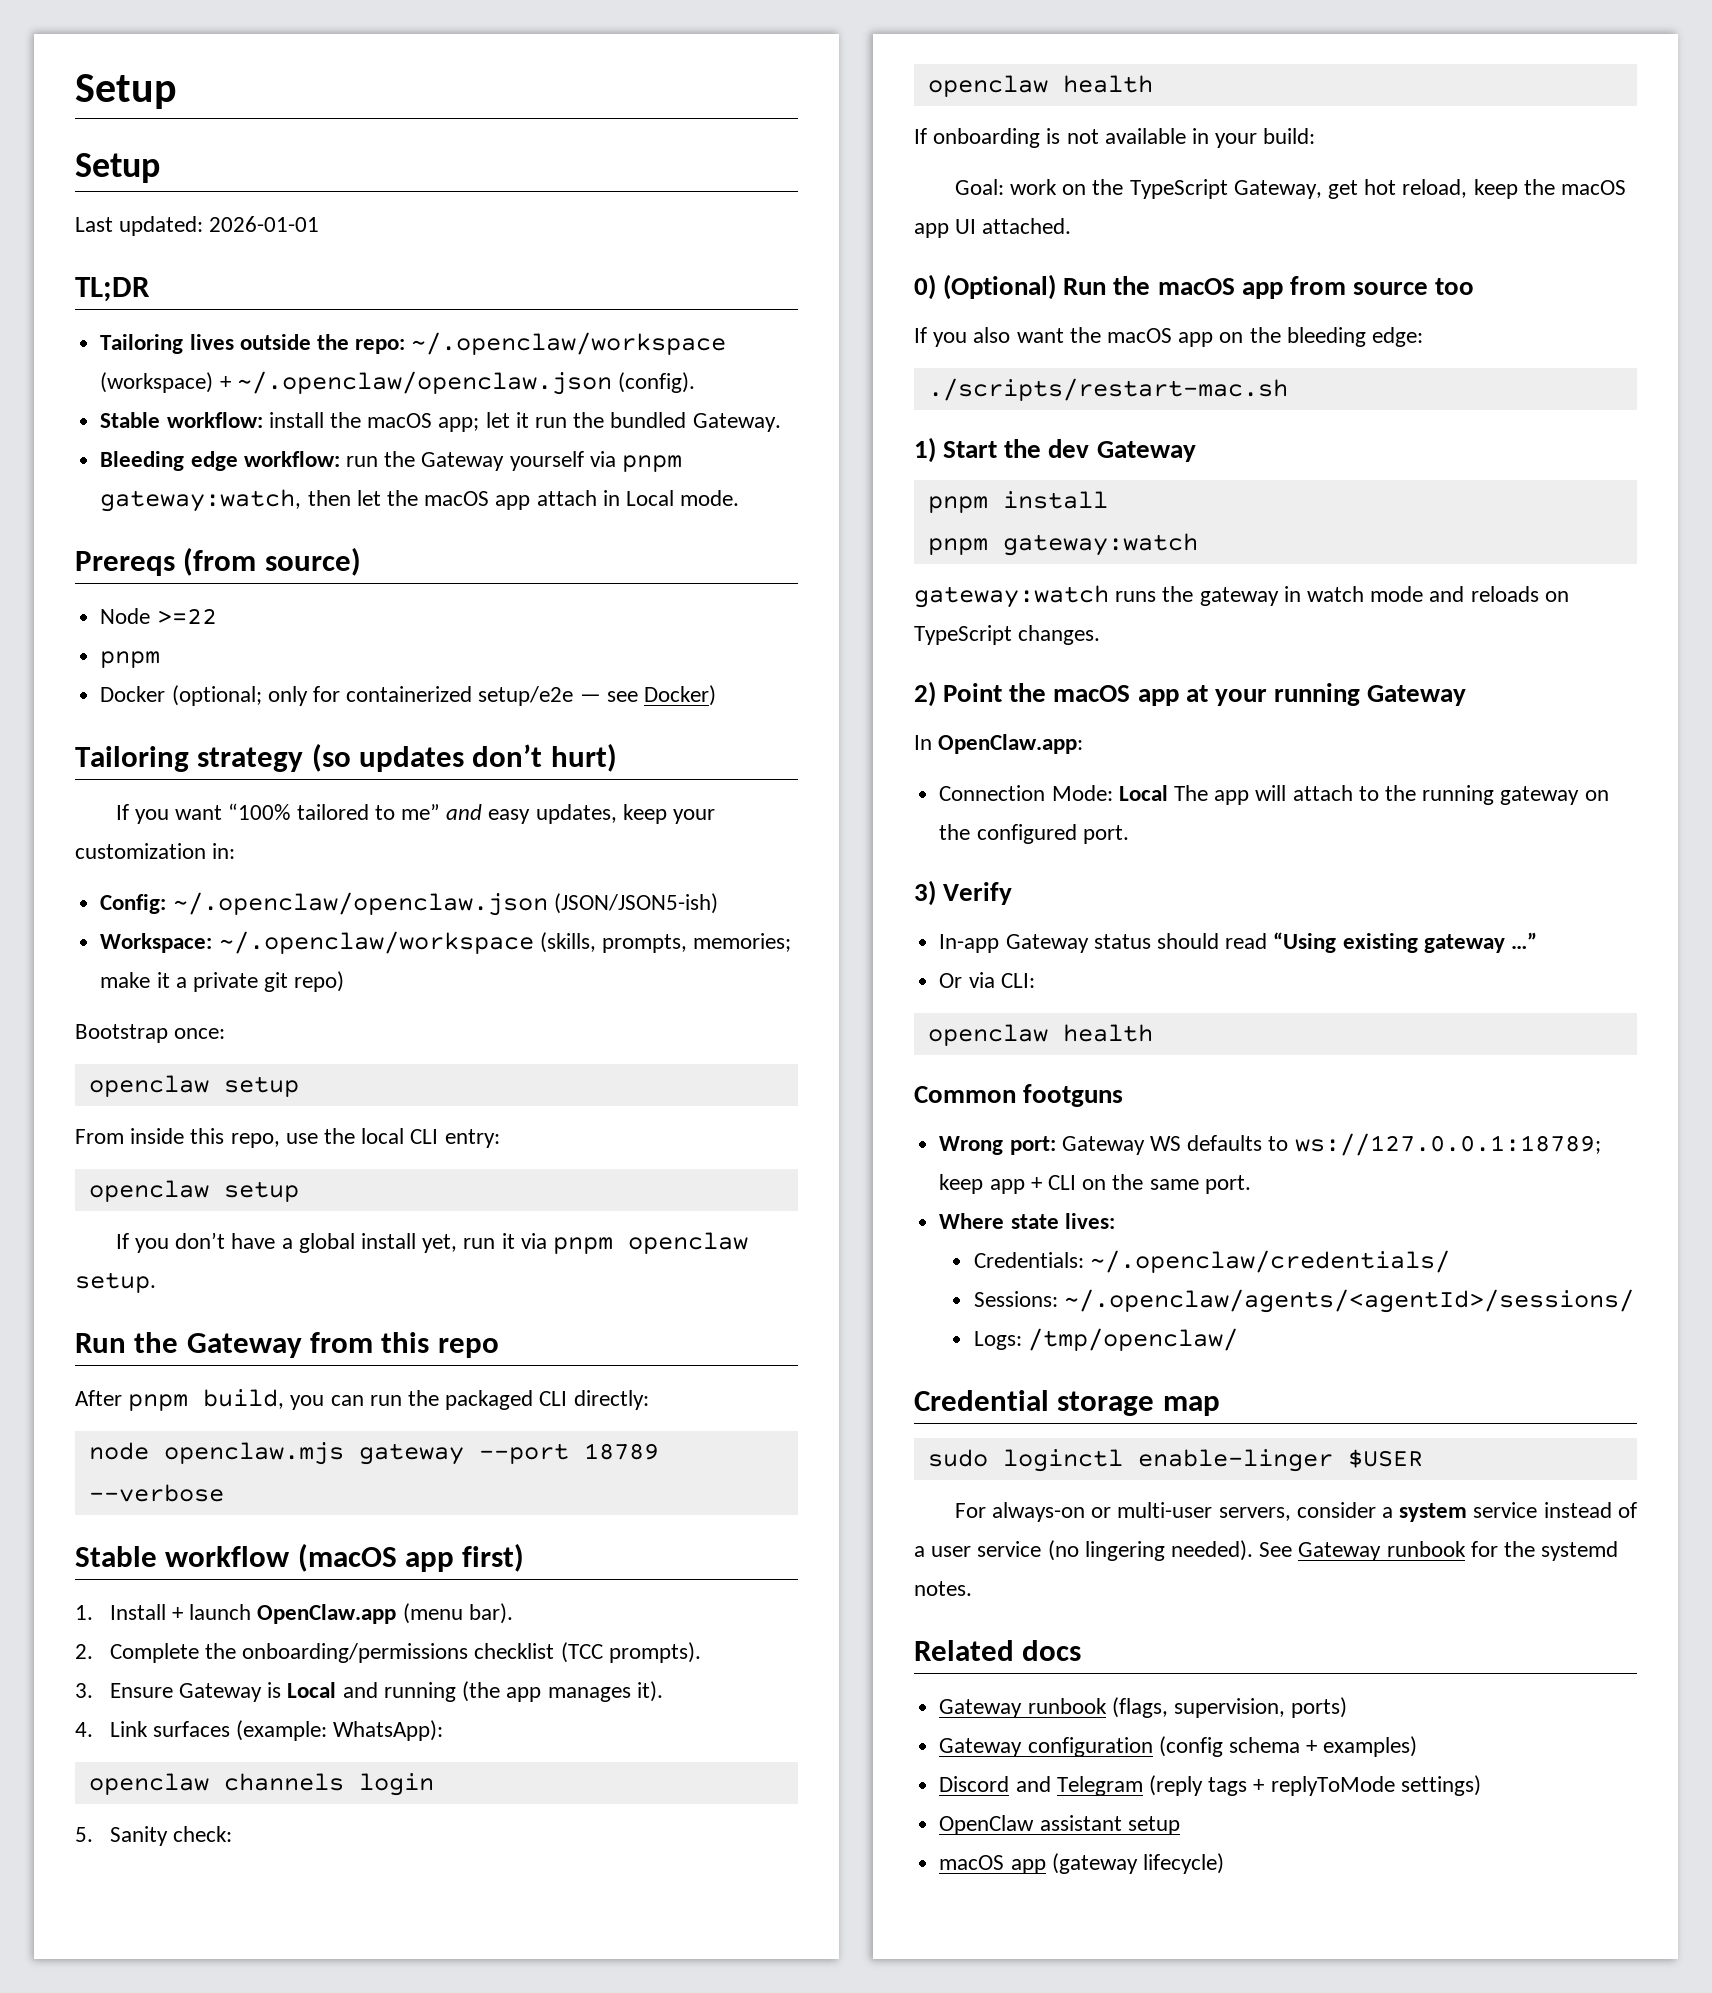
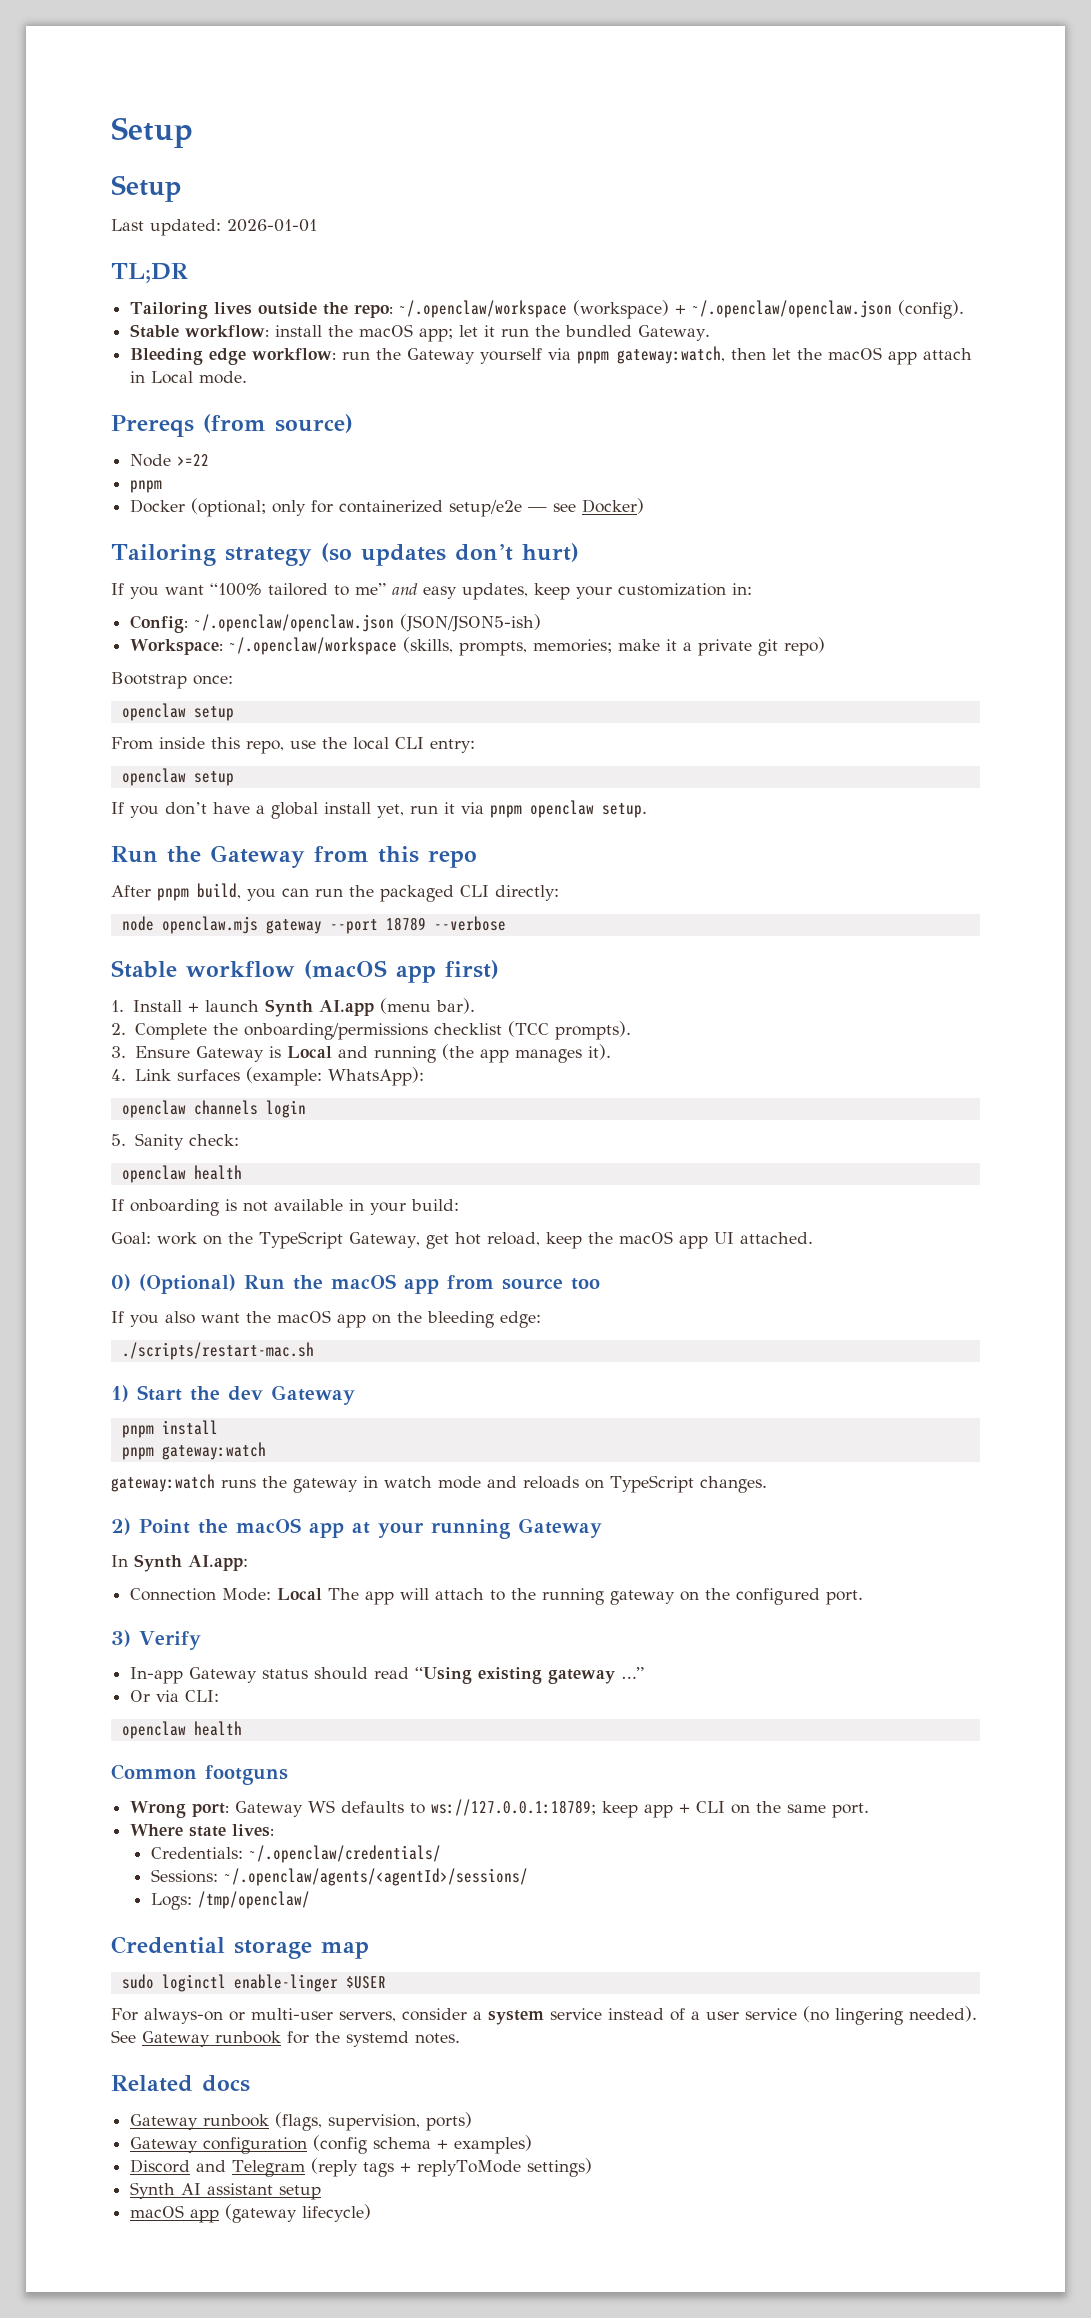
[257,1604,397,1624] OpenClaw.app -> [264,999,374,1017] Synth AI.app
[938,734,1084,754] OpenClaw.app: -> [134,1554,248,1572] Synth AI.app:
[939,1815,1035,1835] OpenClaw -> [130,2182,202,2199] Synth AI

